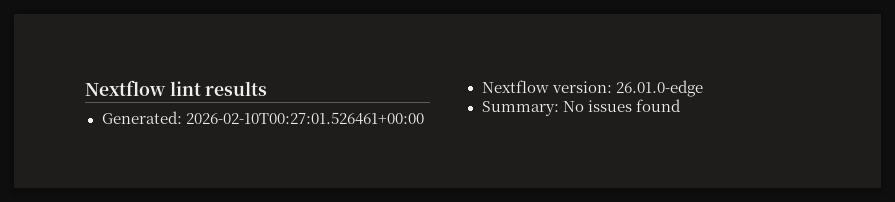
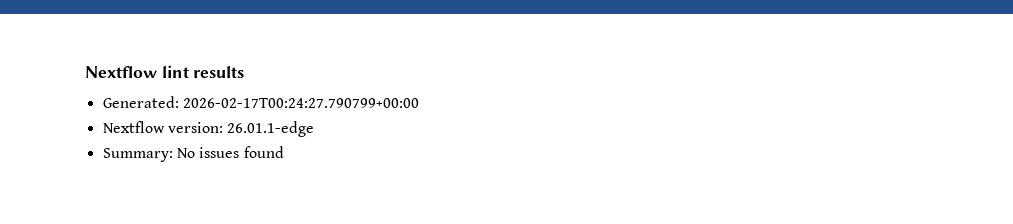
[185,112,424,125] 2026-02-10T00:27:01.526461+00:00 -> [182,98,419,108] 2026-02-17T00:24:27.790799+00:00
[615,80,703,97] 26.01.0-edge -> [227,121,315,137] 26.01.1-edge

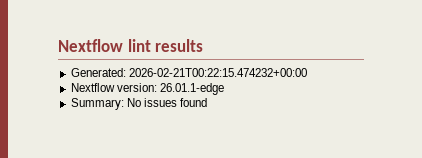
[182,98,419,108] 2026-02-17T00:24:27.790799+00:00 -> [128,68,307,77] 2026-02-21T00:22:15.474232+00:00

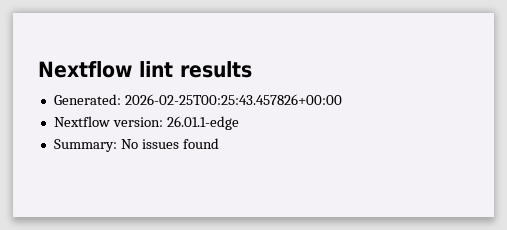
[128,68,307,77] 2026-02-21T00:22:15.474232+00:00 -> [124,94,342,105] 2026-02-25T00:25:43.457826+00:00

